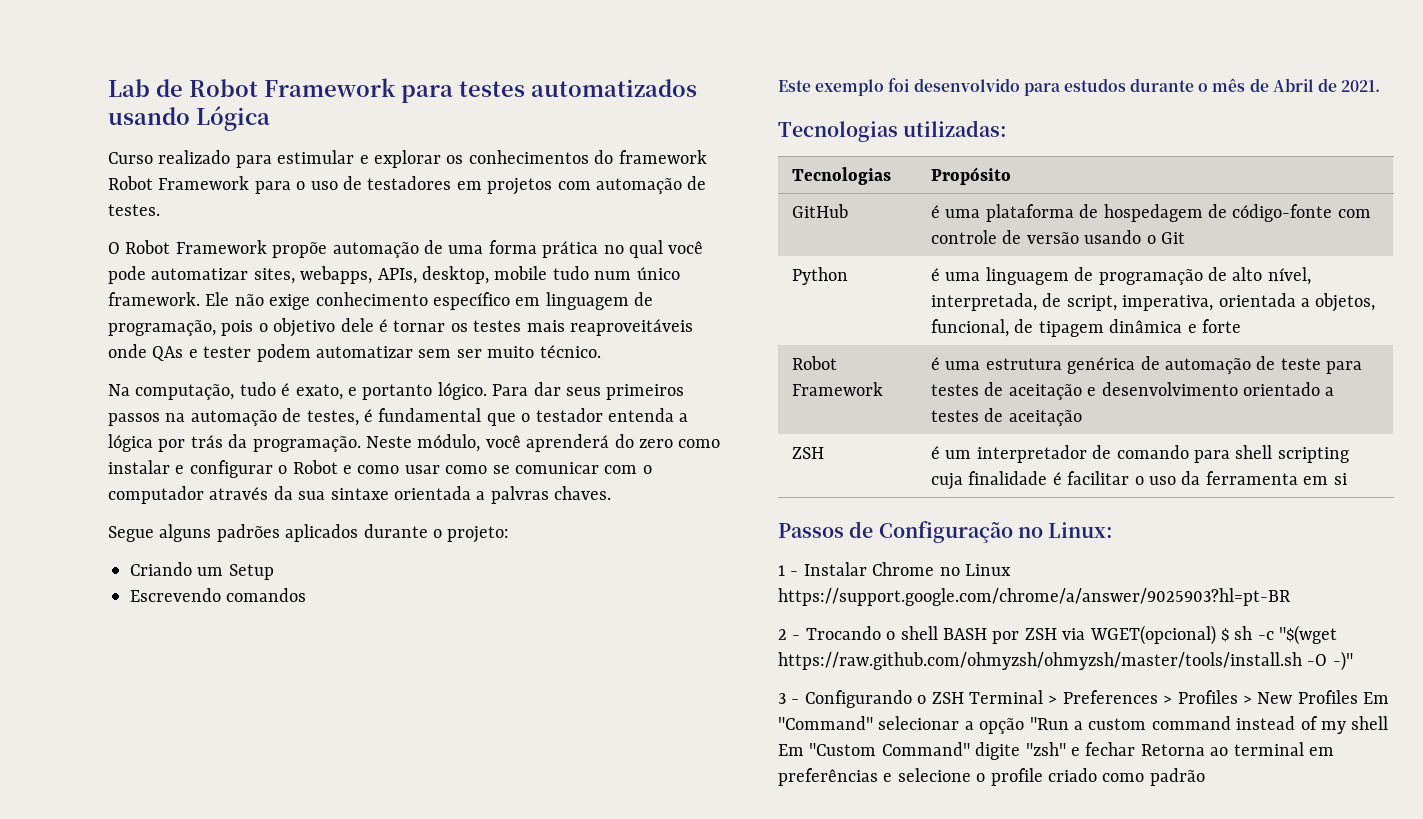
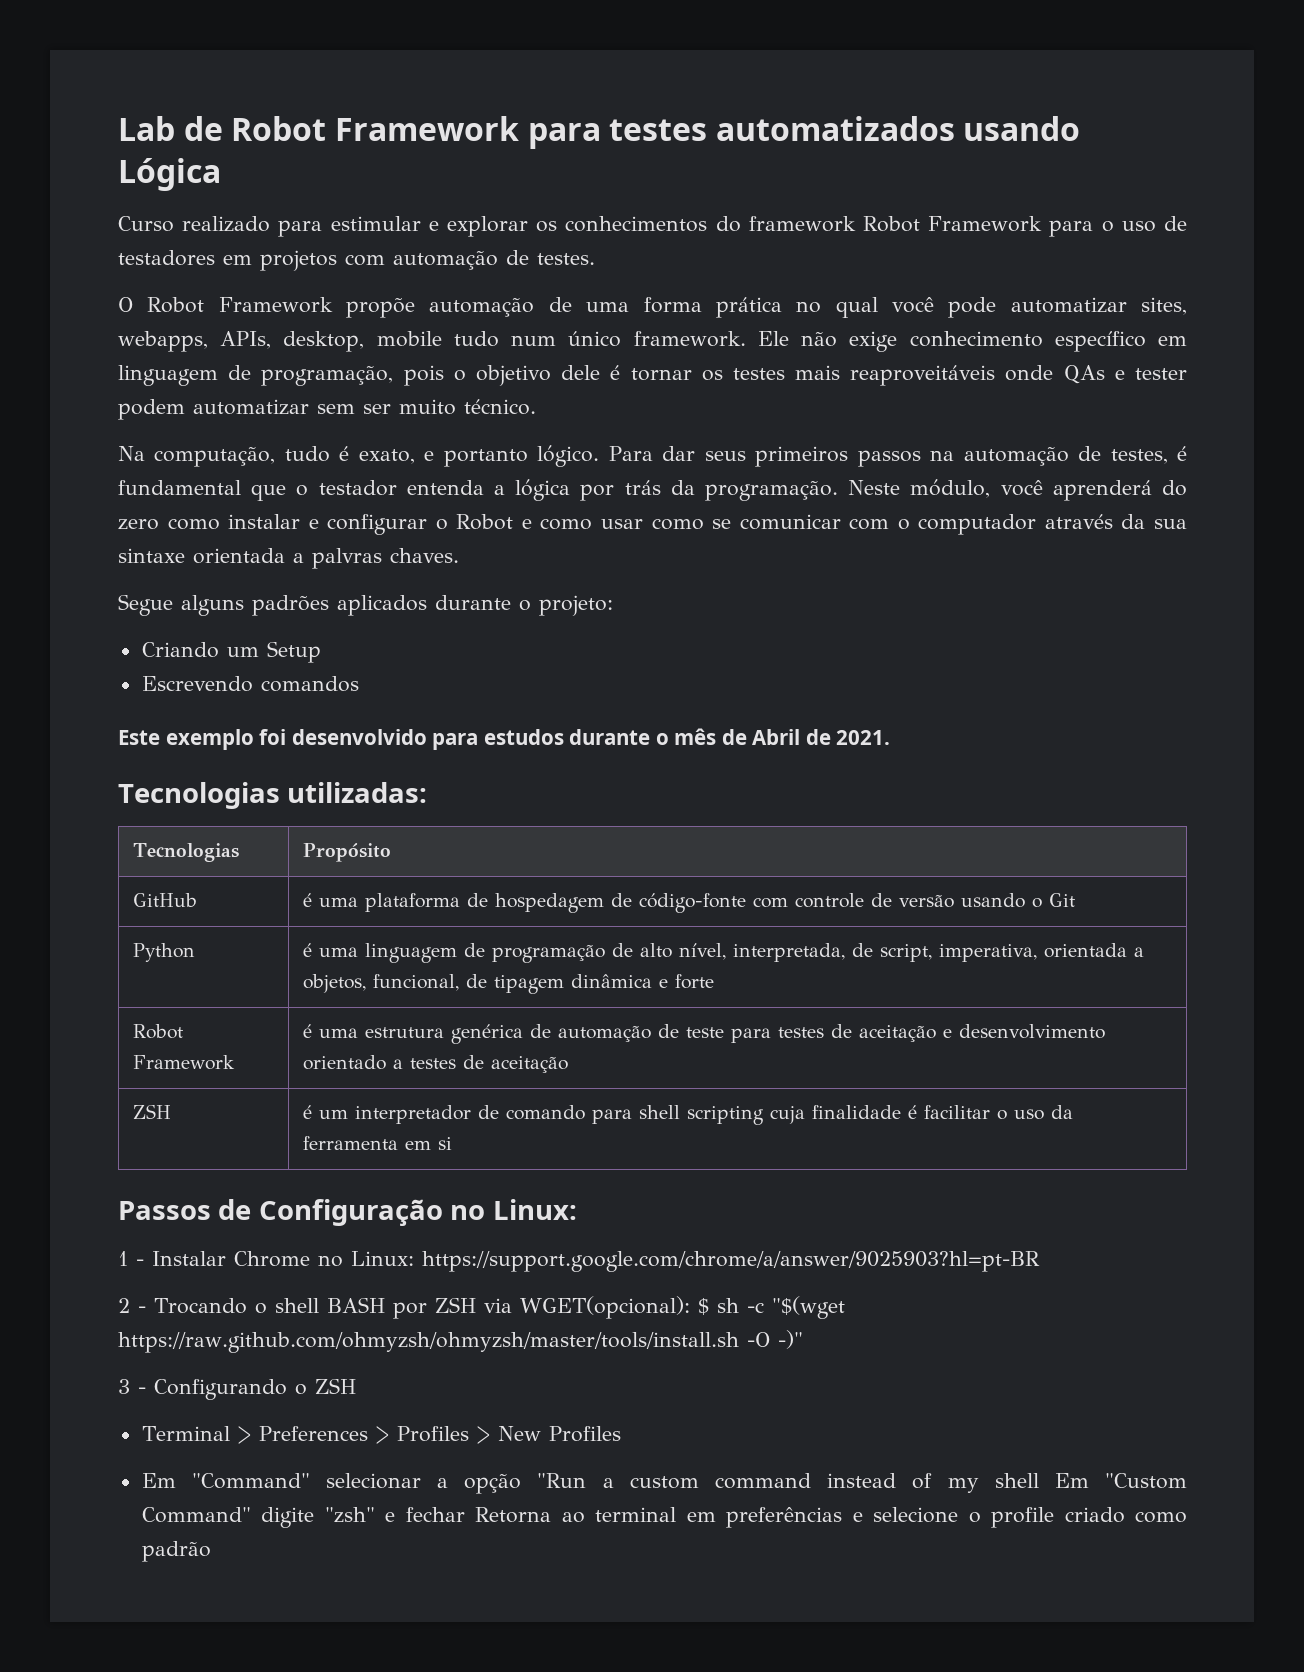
[965,564,1011,576] Linux -> [351,1251,414,1266] Linux:
[1089,625,1216,645] WGET(opcional) -> [519,1296,690,1319] WGET(opcional):
(964, 698) none -> (356, 1386) //
(1358, 697) none -> (621, 1434) //

